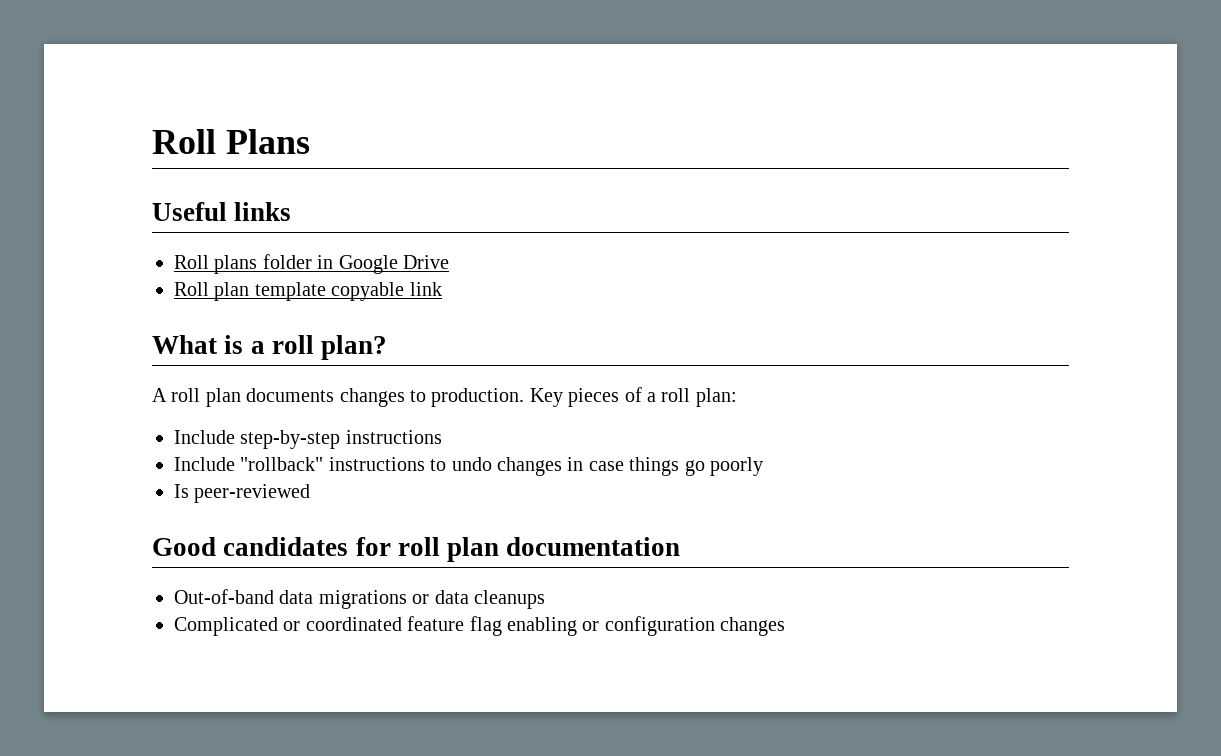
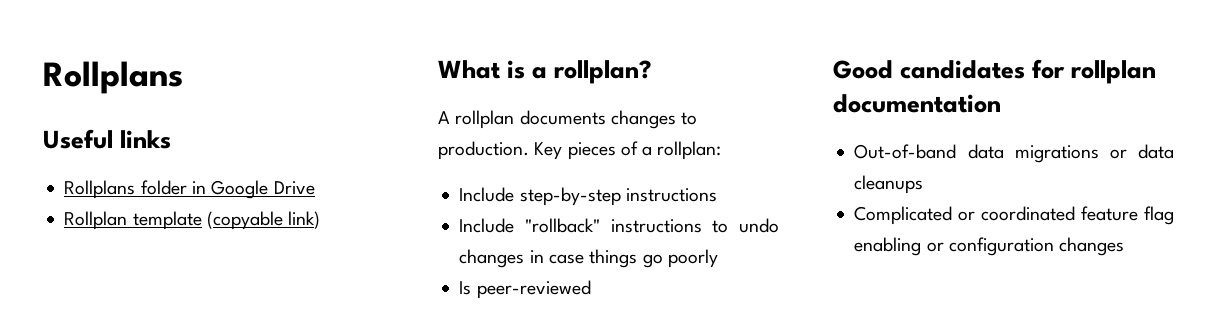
[152,129,310,154] Roll Plans -> [43,61,183,94] Rollplans
[174,255,258,274] Roll plans -> [64,180,136,199] Rollplans
[174,282,442,301] Roll plan template copyable link -> [64,211,321,230] Rollplan template (copyable link)
[271,335,388,360] roll plan? -> [554,60,653,84] rollplan?
[171,388,241,407] roll plan -> [455,110,515,129] rollplan
[661,388,737,407] roll plan: -> [657,141,722,160] rollplan:
[397,537,500,562] roll plan -> [1071,60,1157,84] rollplan

